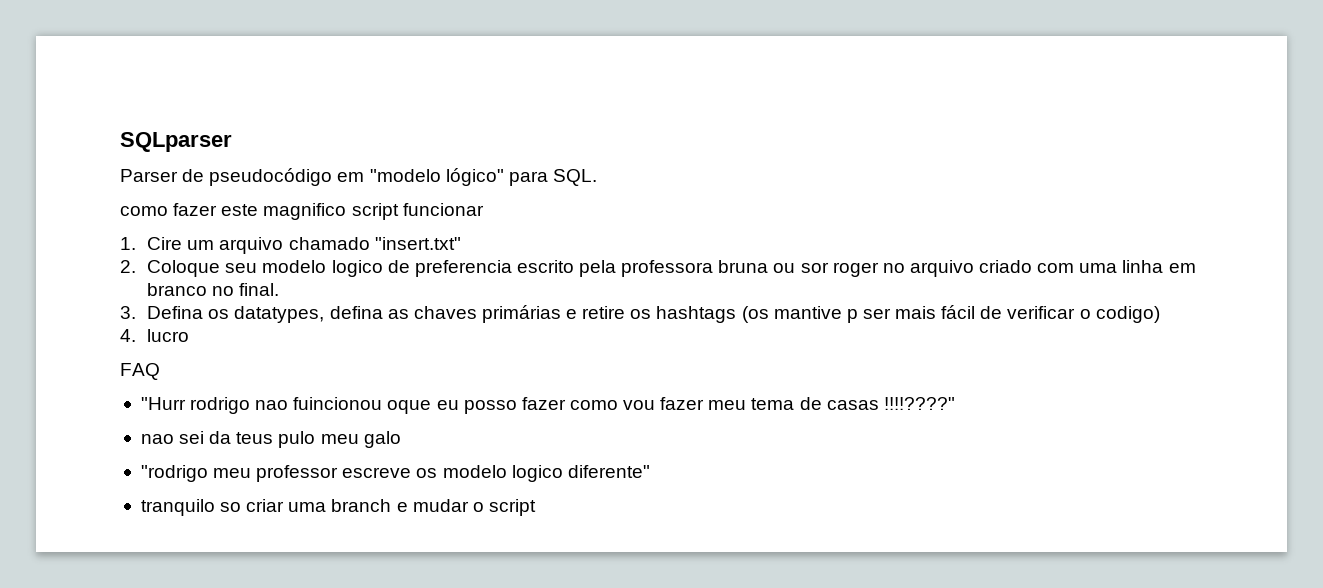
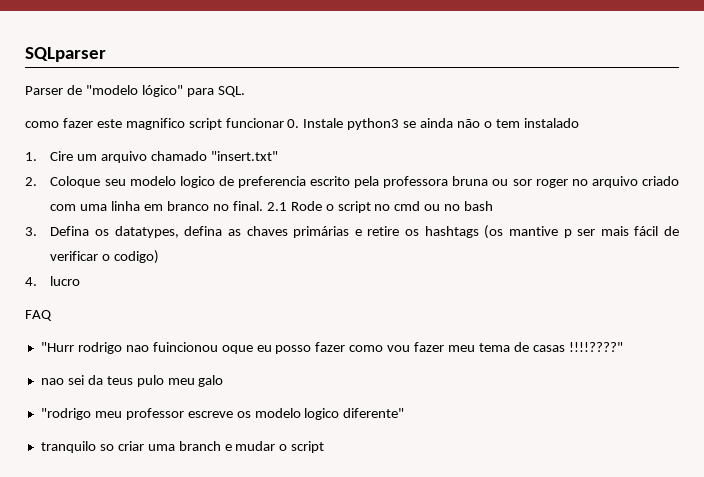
[209,168,365,186] pseudocódigo em -> (82, 90) none
(484, 209) none -> [287,118,579,130] 0. Instale python3 se ainda não o tem instalado
(280, 289) none -> [266,201,494,213] 2.1 Rode o script no cmd ou no bash

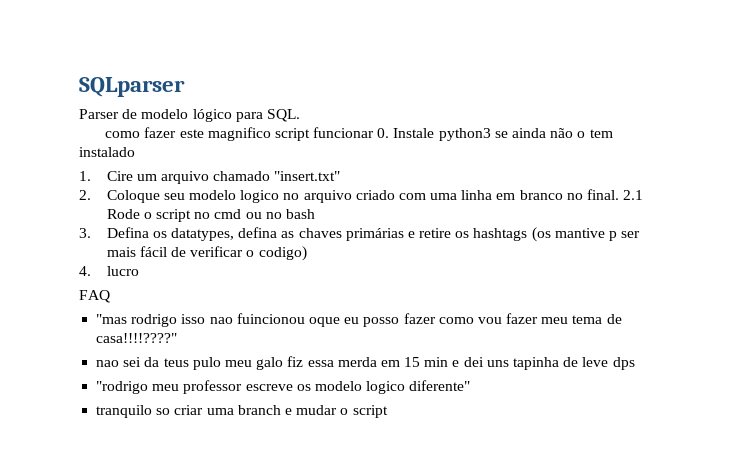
[85,85,183,97] "modelo lógico" -> [141,109,232,122] modelo lógico
[218,176,568,188] de preferencia escrito pela professora bruna ou sor roger -> (280, 196) none
[40,342,122,354] "Hurr rodrigo -> [96,314,206,327] "mas rodrigo isso
[532,342,623,352] casas !!!!????" -> [96,333,178,343] casa!!!!????"
(224, 381) none -> [287,356,635,370] fiz essa merda em 15 min e dei uns tapinha de leve dps

